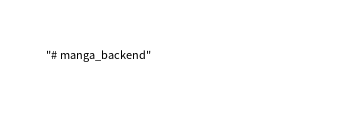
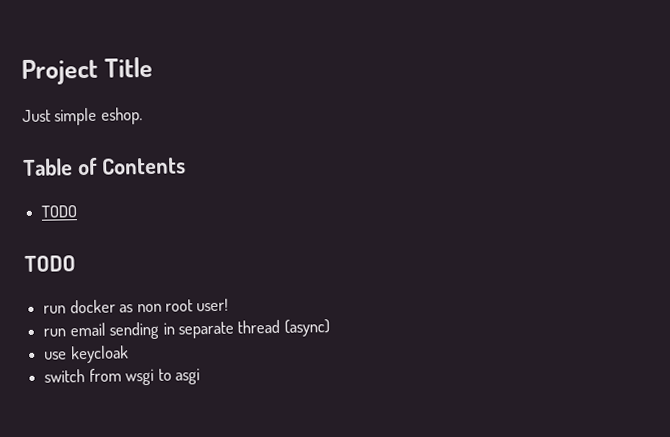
[46,50,151,62] "# manga_backend" -> [21,56,154,86] [22,107,143,126] [23,157,186,176] [41,205,78,218] [24,255,76,272] [43,298,229,314] [43,319,330,340] [44,345,129,364] [44,368,200,386] Project Title // Just simple eshop. // Table of Contents // TODO // TODO // run docker as non root user! // run email sending in separate thread (async) // use keycloak // switch from wsgi to asgi

